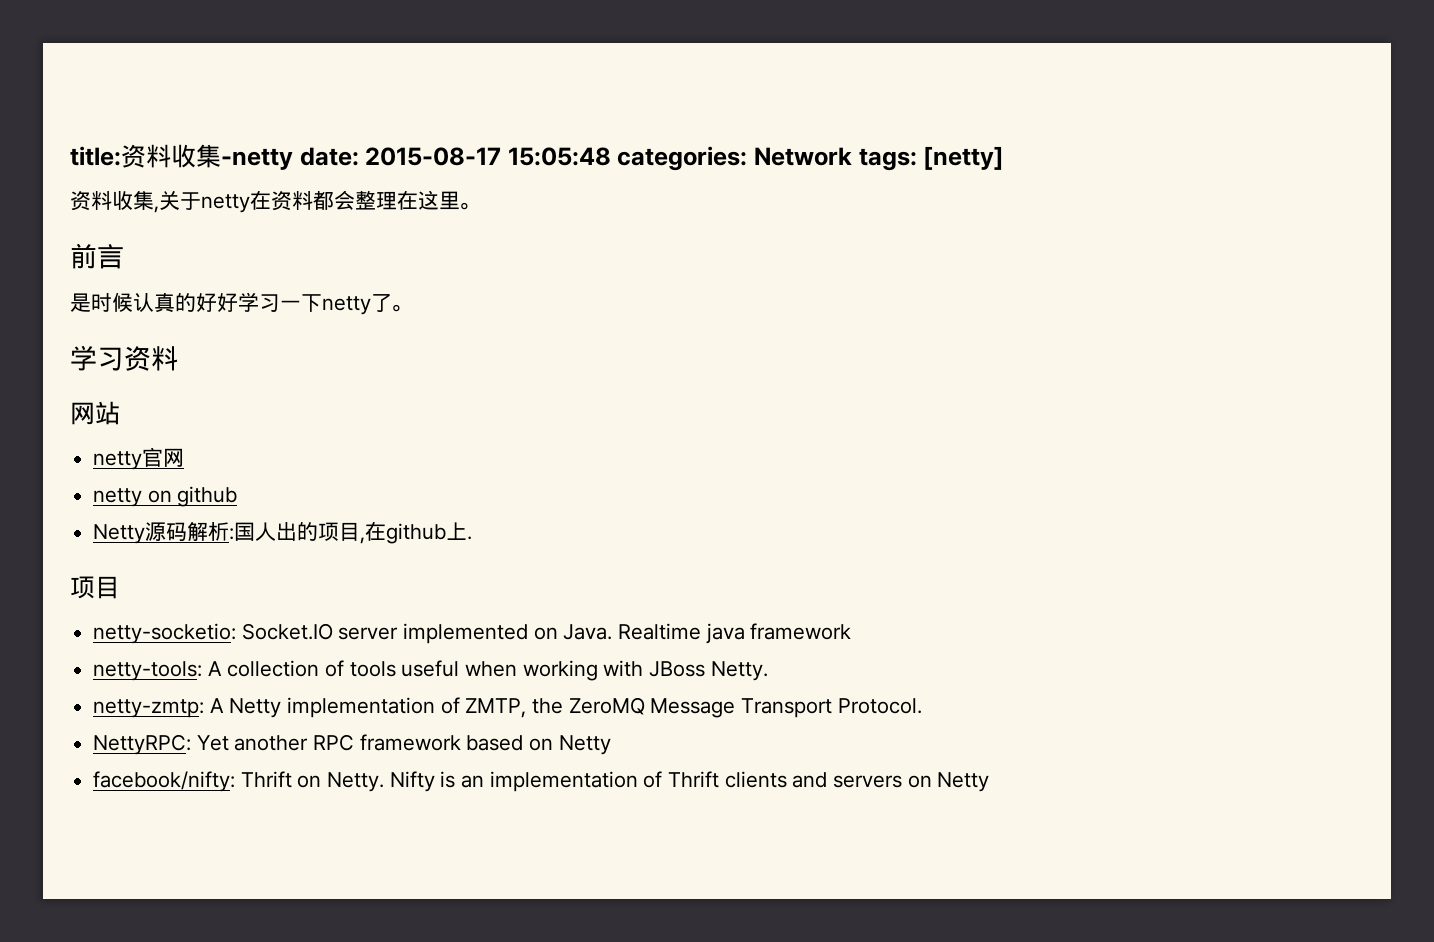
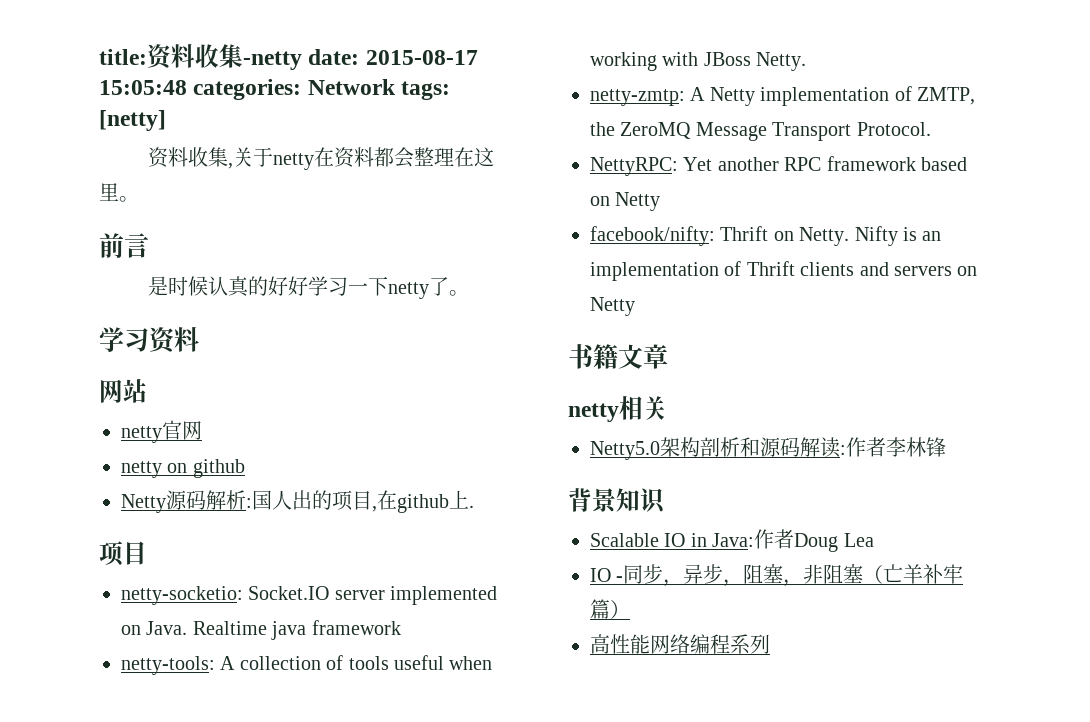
(990, 782) none -> [568,344,668,369] [568,396,667,422] [590,437,946,460] [568,488,666,514] [590,529,874,552] [590,564,964,587] [590,599,630,619] [590,634,770,654] // 书籍文章 // netty相关 // Netty5.0架构剖析和源码解读:作者李林锋 // 背景知识 // Scalable IO in Java:作者Doug Lea // IO -同步，异步，阻塞，非阻塞（亡羊补牢篇） // 高性能网络编程系列

